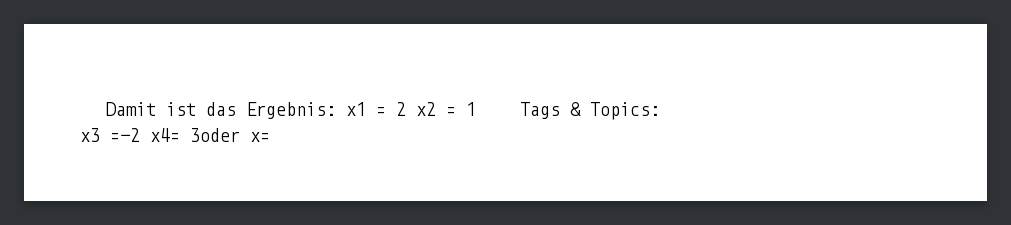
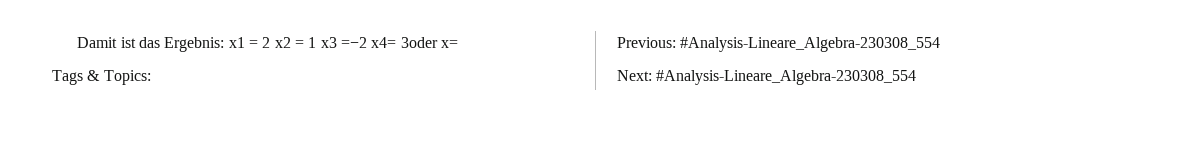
(660, 111) none -> [617,37,941,52] [617,70,917,85] // Previous: #Analysis-Lineare_Algebra-230308_554 // Next: #Analysis-Lineare_Algebra-230308_554

